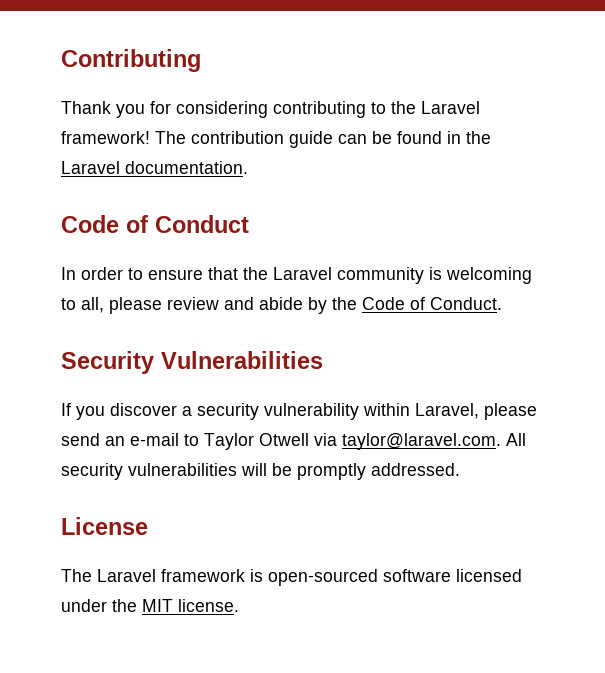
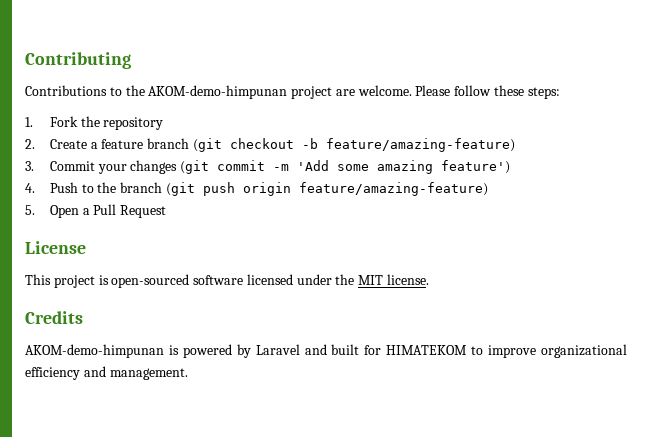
[61,101,480,118] [61,131,491,148] [61,161,248,174] [61,215,249,233] [61,267,532,284] [61,297,502,314] [61,351,323,374] [61,403,537,420] [61,433,526,450] [61,463,460,480] [61,517,148,535] [61,569,245,582] Thank you for considering contributing to the Laravel framework! The contribution guide can be found in the Laravel documentation. // Code of Conduct // In order to ensure that the Laravel community is welcoming to all, please review and abide by the Code of Conduct. // Security Vulnerabilities // If you discover a security vulnerability within Laravel, please send an e-mail to Taylor Otwell via taylor@laravel.com. All security vulnerabilities will be promptly addressed. // License // The Laravel framework -> [25,85,560,99] [25,116,164,130] [25,138,515,152] [25,160,511,174] [25,182,488,196] [25,204,167,218] [25,241,86,254] [25,274,95,288] Contributions to the AKOM-demo-himpunan project are welcome. Please follow these steps: // 1. Fork the repository // 2. Create a feature branch (git checkout -b feature/amazing-feature) // 3. Commit your changes (git commit -m 'Add some amazing feature') // 4. Push to the branch (git push origin feature/amazing-feature) // 5. Open a Pull Request // License // This project
(239, 605) none -> [25,311,83,324] [25,344,627,358] [25,366,188,380] // Credits // AKOM-demo-himpunan is powered by Laravel and built for HIMATEKOM to improve organizational efficiency and management.

